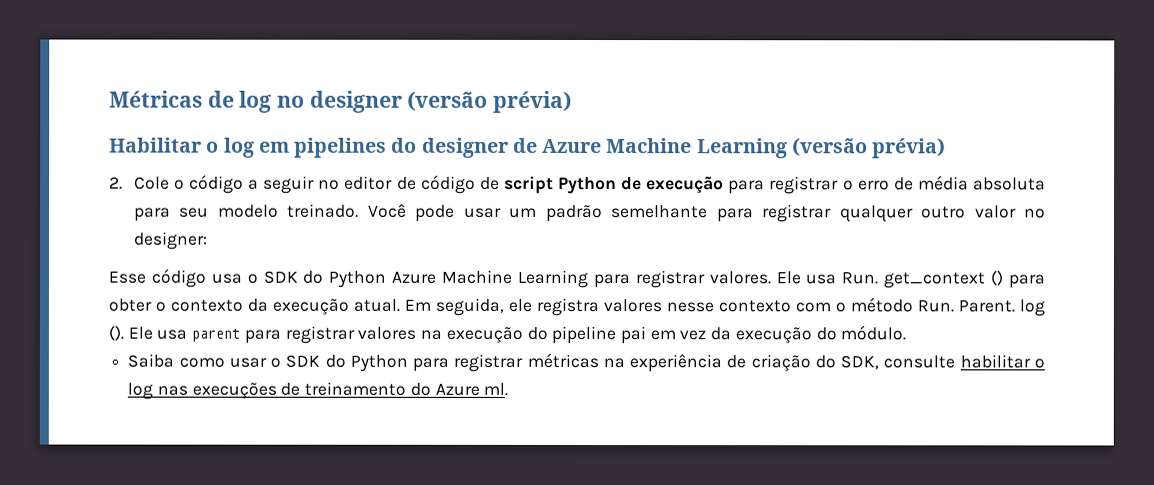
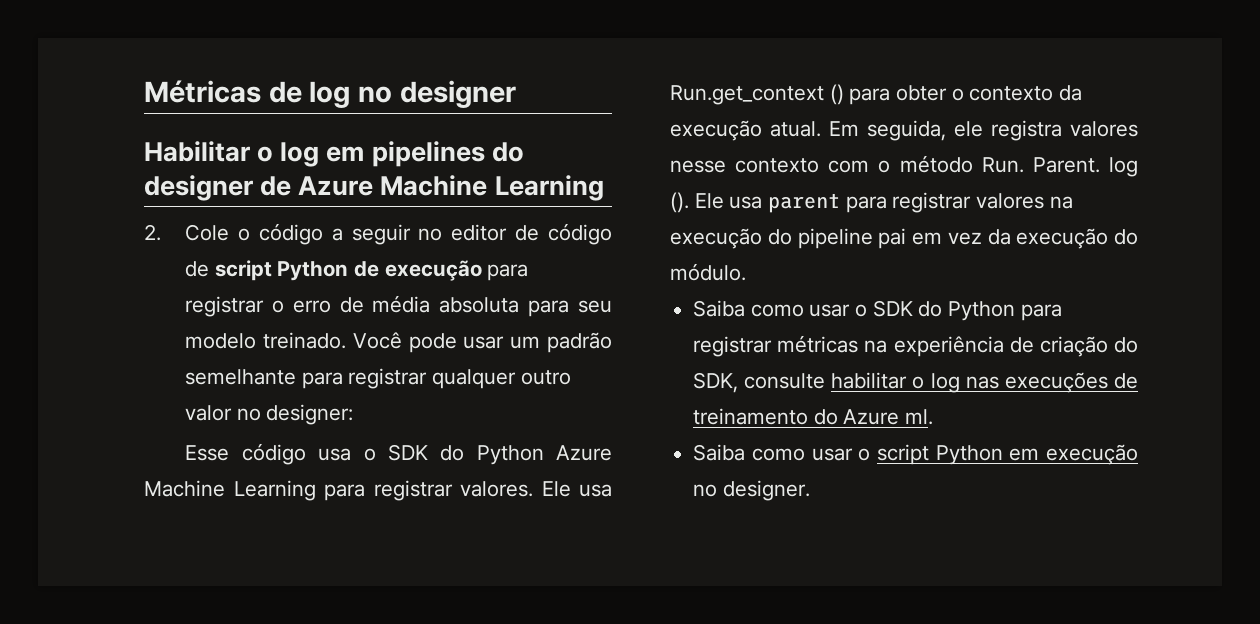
[407,90,573,113] (versão prévia) -> (516, 94) none
[791,137,947,159] (versão prévia) -> (604, 188) none
[841,272,986,289] Run. get_context -> [670,85,824,105] Run.get_context
(509, 389) none -> [693,444,1138,465] [693,480,810,501] // Saiba como usar o script Python em execução no designer.

